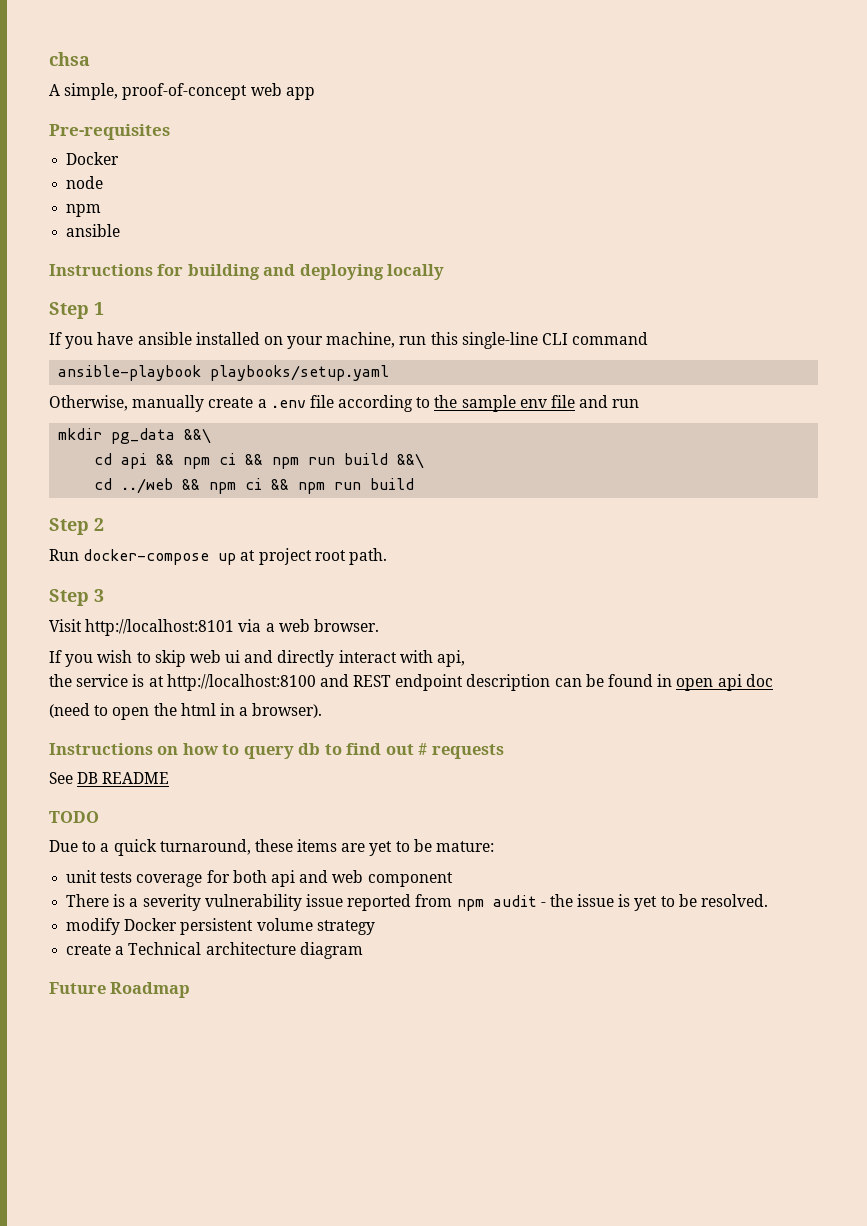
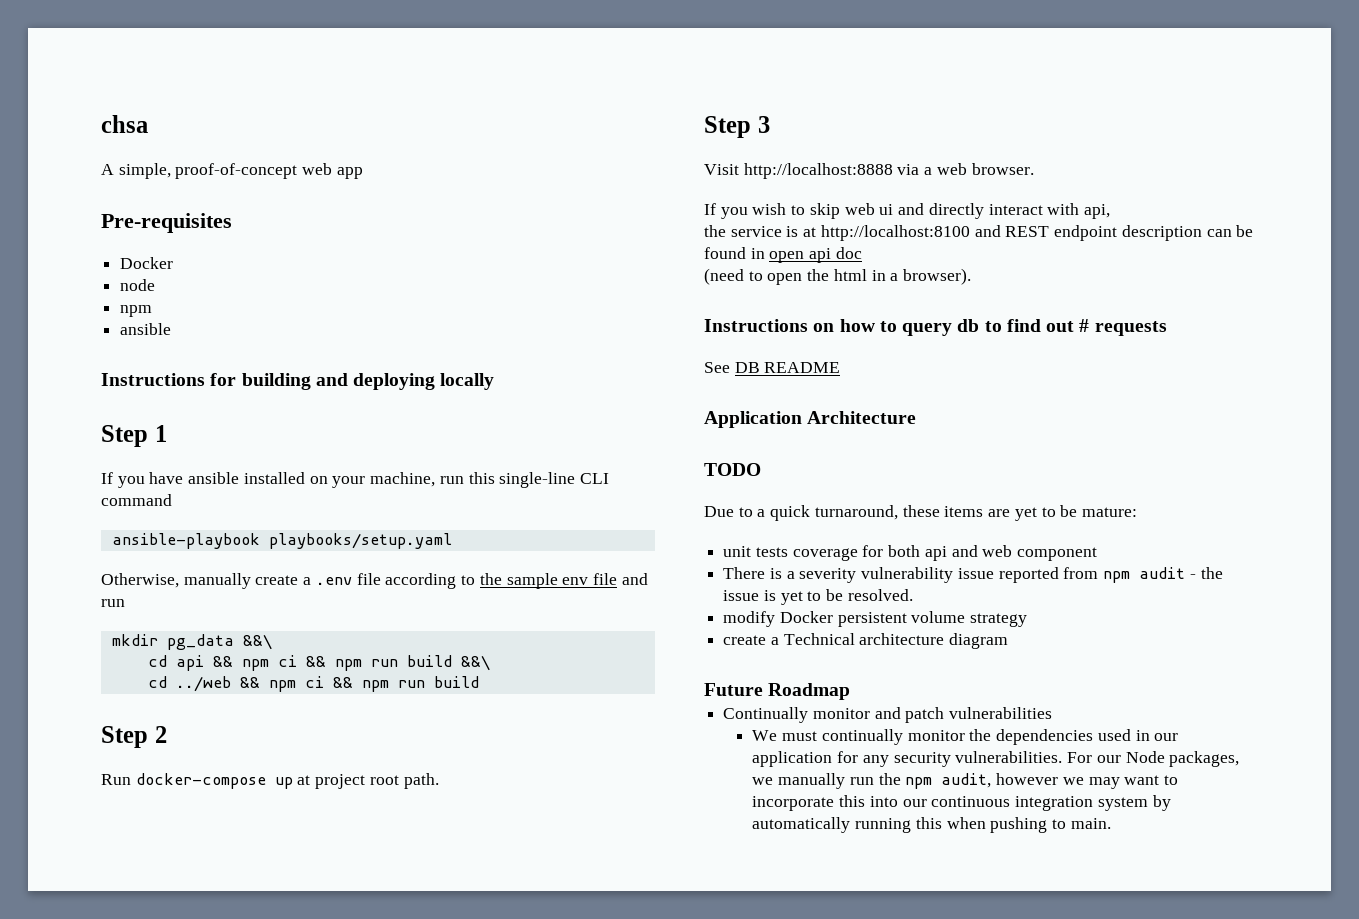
[85,619,235,636] http://localhost:8101 -> [743,163,893,179] http://localhost:8888
(170, 778) none -> [704,411,917,428] // Application Architecture
(191, 990) none -> [723,707,1053,723] [752,729,1179,745] [752,751,1240,767] [752,773,1178,789] [752,795,1171,811] [752,817,1111,833] // Continually monitor and patch vulnerabilities // We must continually monitor the dependencies used in our application for any security vulnerabilities. For our Node packages, we manually run the npm audit, however we may want to incorporate this into our continuous integration system by automatically running this when pushing to main.

